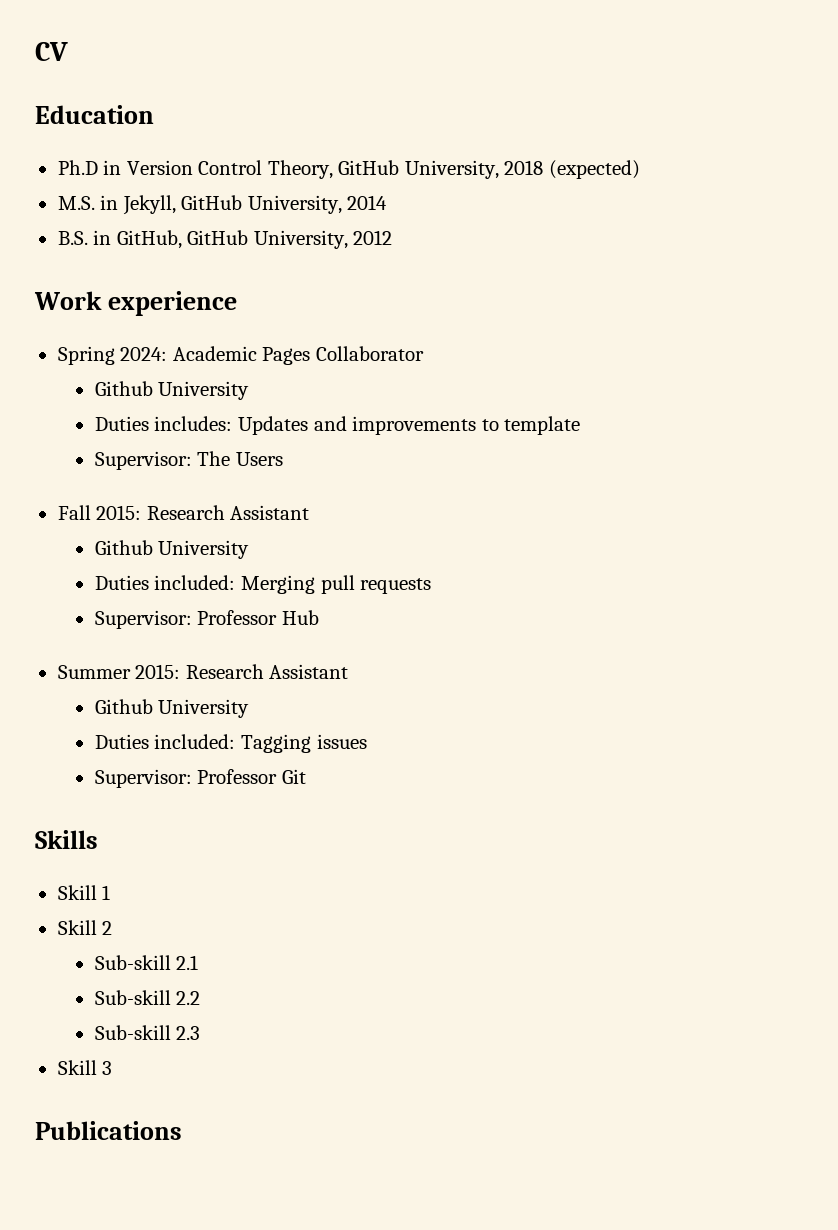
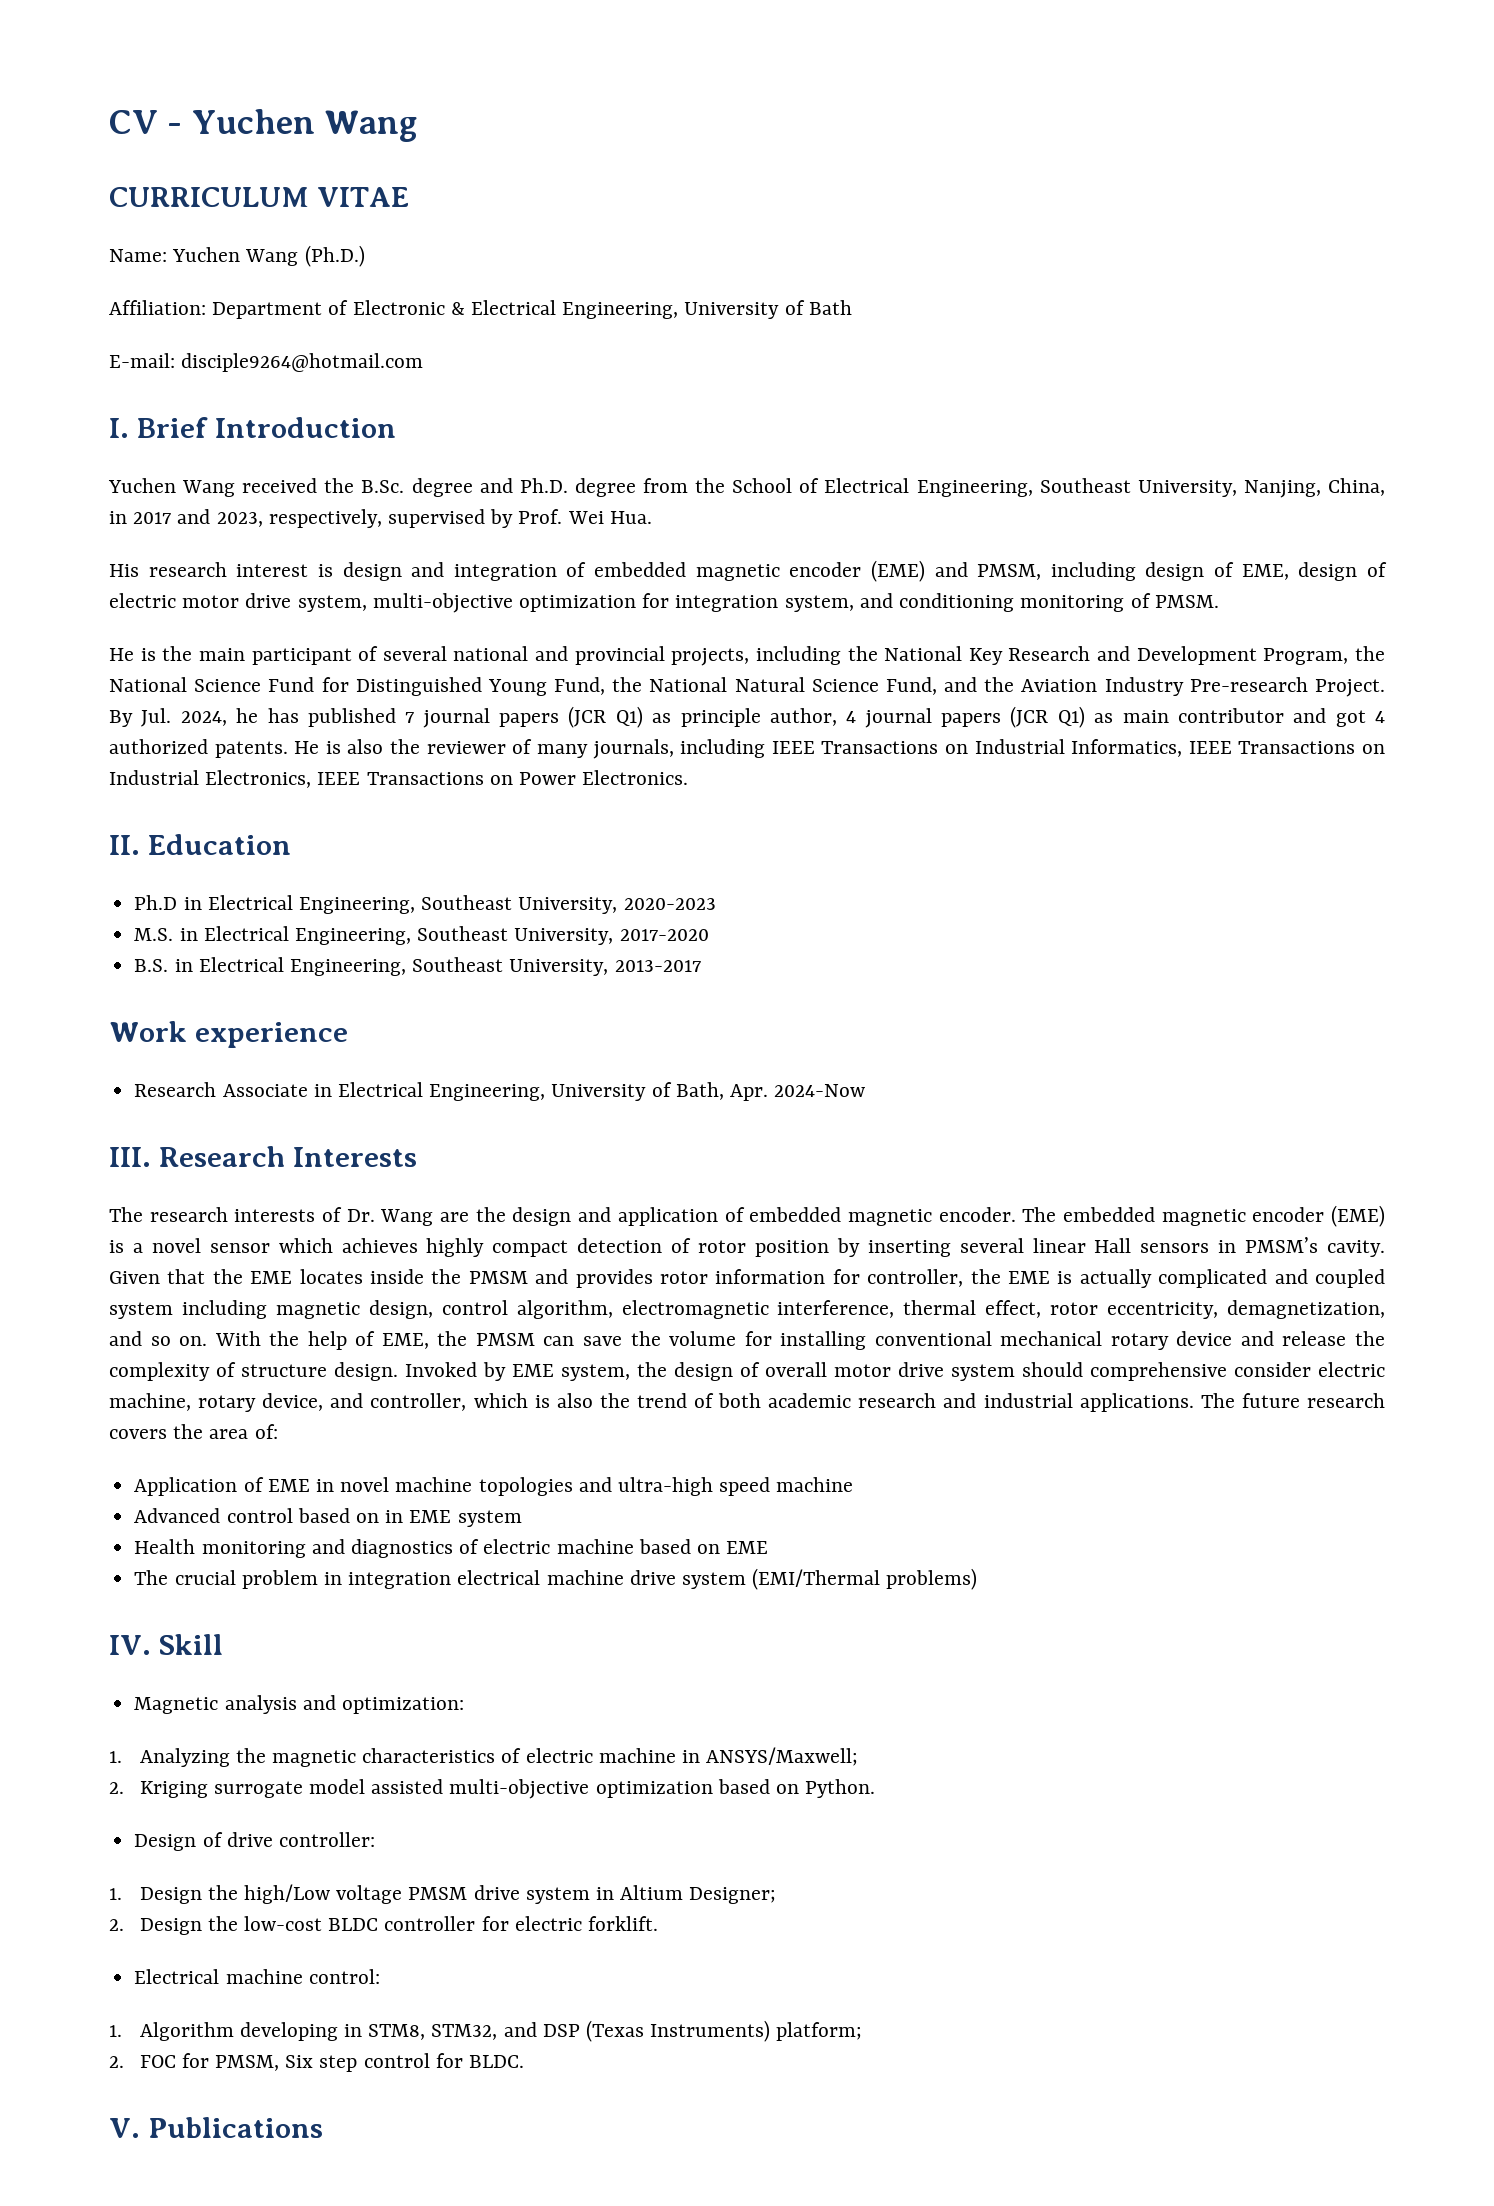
[35,105,154,124] [57,160,640,179] [57,195,388,215] [57,230,393,249] [34,291,238,316] [57,346,424,365] [94,381,250,400] [94,416,581,435] [94,451,284,470] [57,505,310,520] [94,540,250,559] [94,575,432,594] [94,610,320,629] [57,664,349,679] [94,699,250,718] [94,734,367,753] [94,769,307,788] [35,830,98,849] [57,885,111,900] [57,920,113,935] [94,955,199,970] [94,990,201,1005] [94,1025,201,1040] [57,1060,113,1075] // Education // Ph.D in Version Control Theory, GitHub University, 2018 (expected) // M.S. in Jekyll, GitHub University, 2014 // B.S. in GitHub, GitHub University, 2012 // Work experience // Spring 2024: Academic Pages Collaborator // Github University // Duties includes: Updates and improvements to template // Supervisor: The Users // Fall 2015: Research Assistant // Github University // Duties included: Merging pull requests // Supervisor: Professor Hub // Summer 2015: Research Assistant // Github University // Duties included: Tagging issues // Supervisor: Professor Git // Skills // Skill 1 // Skill 2 // Sub-skill 2.1 // Sub-skill 2.2 // Sub-skill 2.3 // Skill 3 // -> [167,109,418,142] [109,187,409,207] [109,245,365,267] [109,300,852,319] [109,353,424,372] [109,417,396,438] [108,478,1385,498] [109,509,652,528] [109,560,1387,582] [109,593,1219,613] [109,646,1385,666] [109,677,1385,697] [109,706,1385,728] [109,739,1385,759] [109,770,689,788] [109,834,291,855] [134,895,716,914] [134,926,709,945] [134,957,701,976] [109,1021,348,1048] [134,1082,866,1101] [109,1146,417,1167] [109,1205,1386,1227] [109,1237,1385,1257] [109,1269,1385,1288] [109,1300,1385,1319] [109,1331,1385,1350] [109,1362,1385,1381] [109,1393,1385,1412] [109,1424,278,1439] [134,1477,854,1496] [134,1508,522,1527] [134,1539,769,1558] [134,1568,978,1590] [109,1634,223,1655] [134,1695,464,1714] [109,1747,859,1767] [109,1779,876,1799] [134,1832,375,1851] [109,1884,777,1904] [109,1916,659,1935] [134,1969,380,1984] [109,2020,863,2042] [109,2053,525,2072] [109,2118,140,2138] - Yuchen Wang // CURRICULUM VITAE // Name: Yuchen Wang (Ph.D.) // Affiliation: Department of Electronic & Electrical Engineering, University of Bath // E-mail: disciple9264@hotmail.com // I. Brief Introduction // Yuchen Wang received the B.Sc. degree and Ph.D. degree from the School of Electrical Engineering, Southeast University, Nanjing, China, in 2017 and 2023, respectively, supervised by Prof. Wei Hua. // His research interest is design and integration of embedded magnetic encoder (EME) and PMSM, including design of EME, design of electric motor drive system, multi-objective optimization for integration system, and conditioning monitoring of PMSM. // He is the main participant of several national and provincial projects, including the National Key Research and Development Program, the National Science Fund for Distinguished Young Fund, the National Natural Science Fund, and the Aviation Industry Pre-research Project. By Jul. 2024, he has published 7 journal papers (JCR Q1) as principle author, 4 journal papers (JCR Q1) as main contributor and got 4 authorized patents. He is also the reviewer of many journals, including IEEE Transactions on Industrial Informatics, IEEE Transactions on Industrial Electronics, IEEE Transactions on Power Electronics. // II. Education // Ph.D in Electrical Engineering, Southeast University, 2020-2023 // M.S. in Electrical Engineering, Southeast University, 2017-2020 // B.S. in Electrical Engineering, Southeast University, 2013-2017 // Work experience // Research Associate in Electrical Engineering, University of Bath, Apr. 2024-Now // III. Research Interests // The research interests of Dr. Wang are the design and application of embedded magnetic encoder. The embedded magnetic encoder (EME) is a novel sensor which achieves highly compact detection of rotor position by inserting several linear Hall sensors in PMSM’s cavity. Given that the EME locates inside the PMSM and provides rotor information for controller, the EME is actually complicated and coupled system including magnetic design, control algorithm, electromagnetic interference, thermal effect, rotor eccentricity, demagnetization, and so on. With the help of EME, the PMSM can save the volume for installing conventional mechanical rotary device and release the complexity of structure design. Invoked by EME system, the design of overall motor drive system should comprehensive consider electric machine, rotary device, and controller, which is also the trend of both academic research and industrial applications. The future research covers the area of: // Application of EME in novel machine topologies and ultra-high speed machine // Advanced control based on in EME system // Health monitoring and diagnostics of electric machine based on EME // The crucial problem in integration electrical machine drive system (EMI/Thermal problems) // IV. Skill // Magnetic analysis and optimization: // 1. Analyzing the magnetic characteristics of electric machine in ANSYS/Maxwell; // 2. Kriging surrogate model assisted multi-objective optimization based on Python. // Design of drive controller: // 1. Design the high/Low voltage PMSM drive system in Altium Designer; // 2. Design the low-cost BLDC controller for electric forklift. // Electrical machine control: // 1. Algorithm developing in STM8, STM32, and DSP (Texas Instruments) platform; // 2. FOC for PMSM, Six step control for BLDC. // V.

